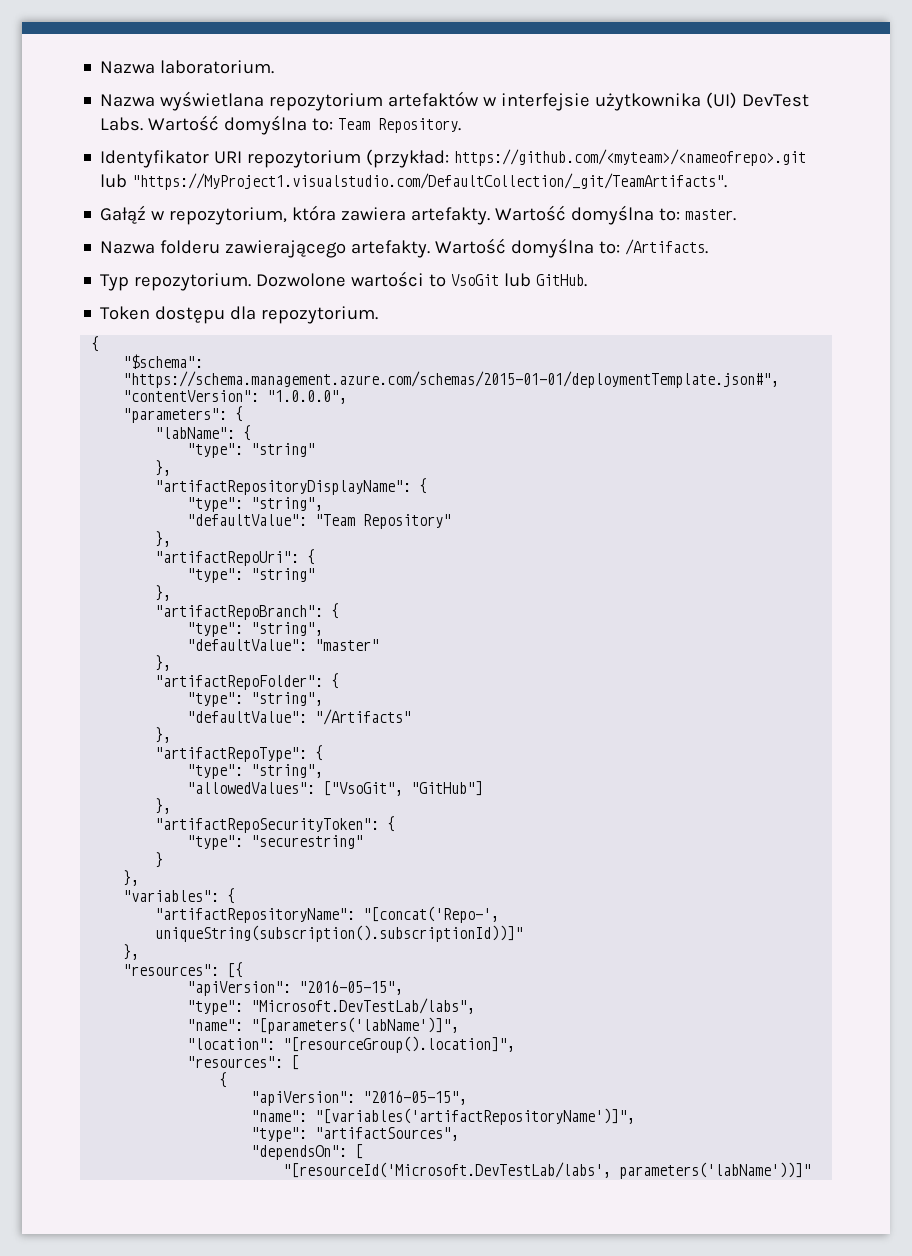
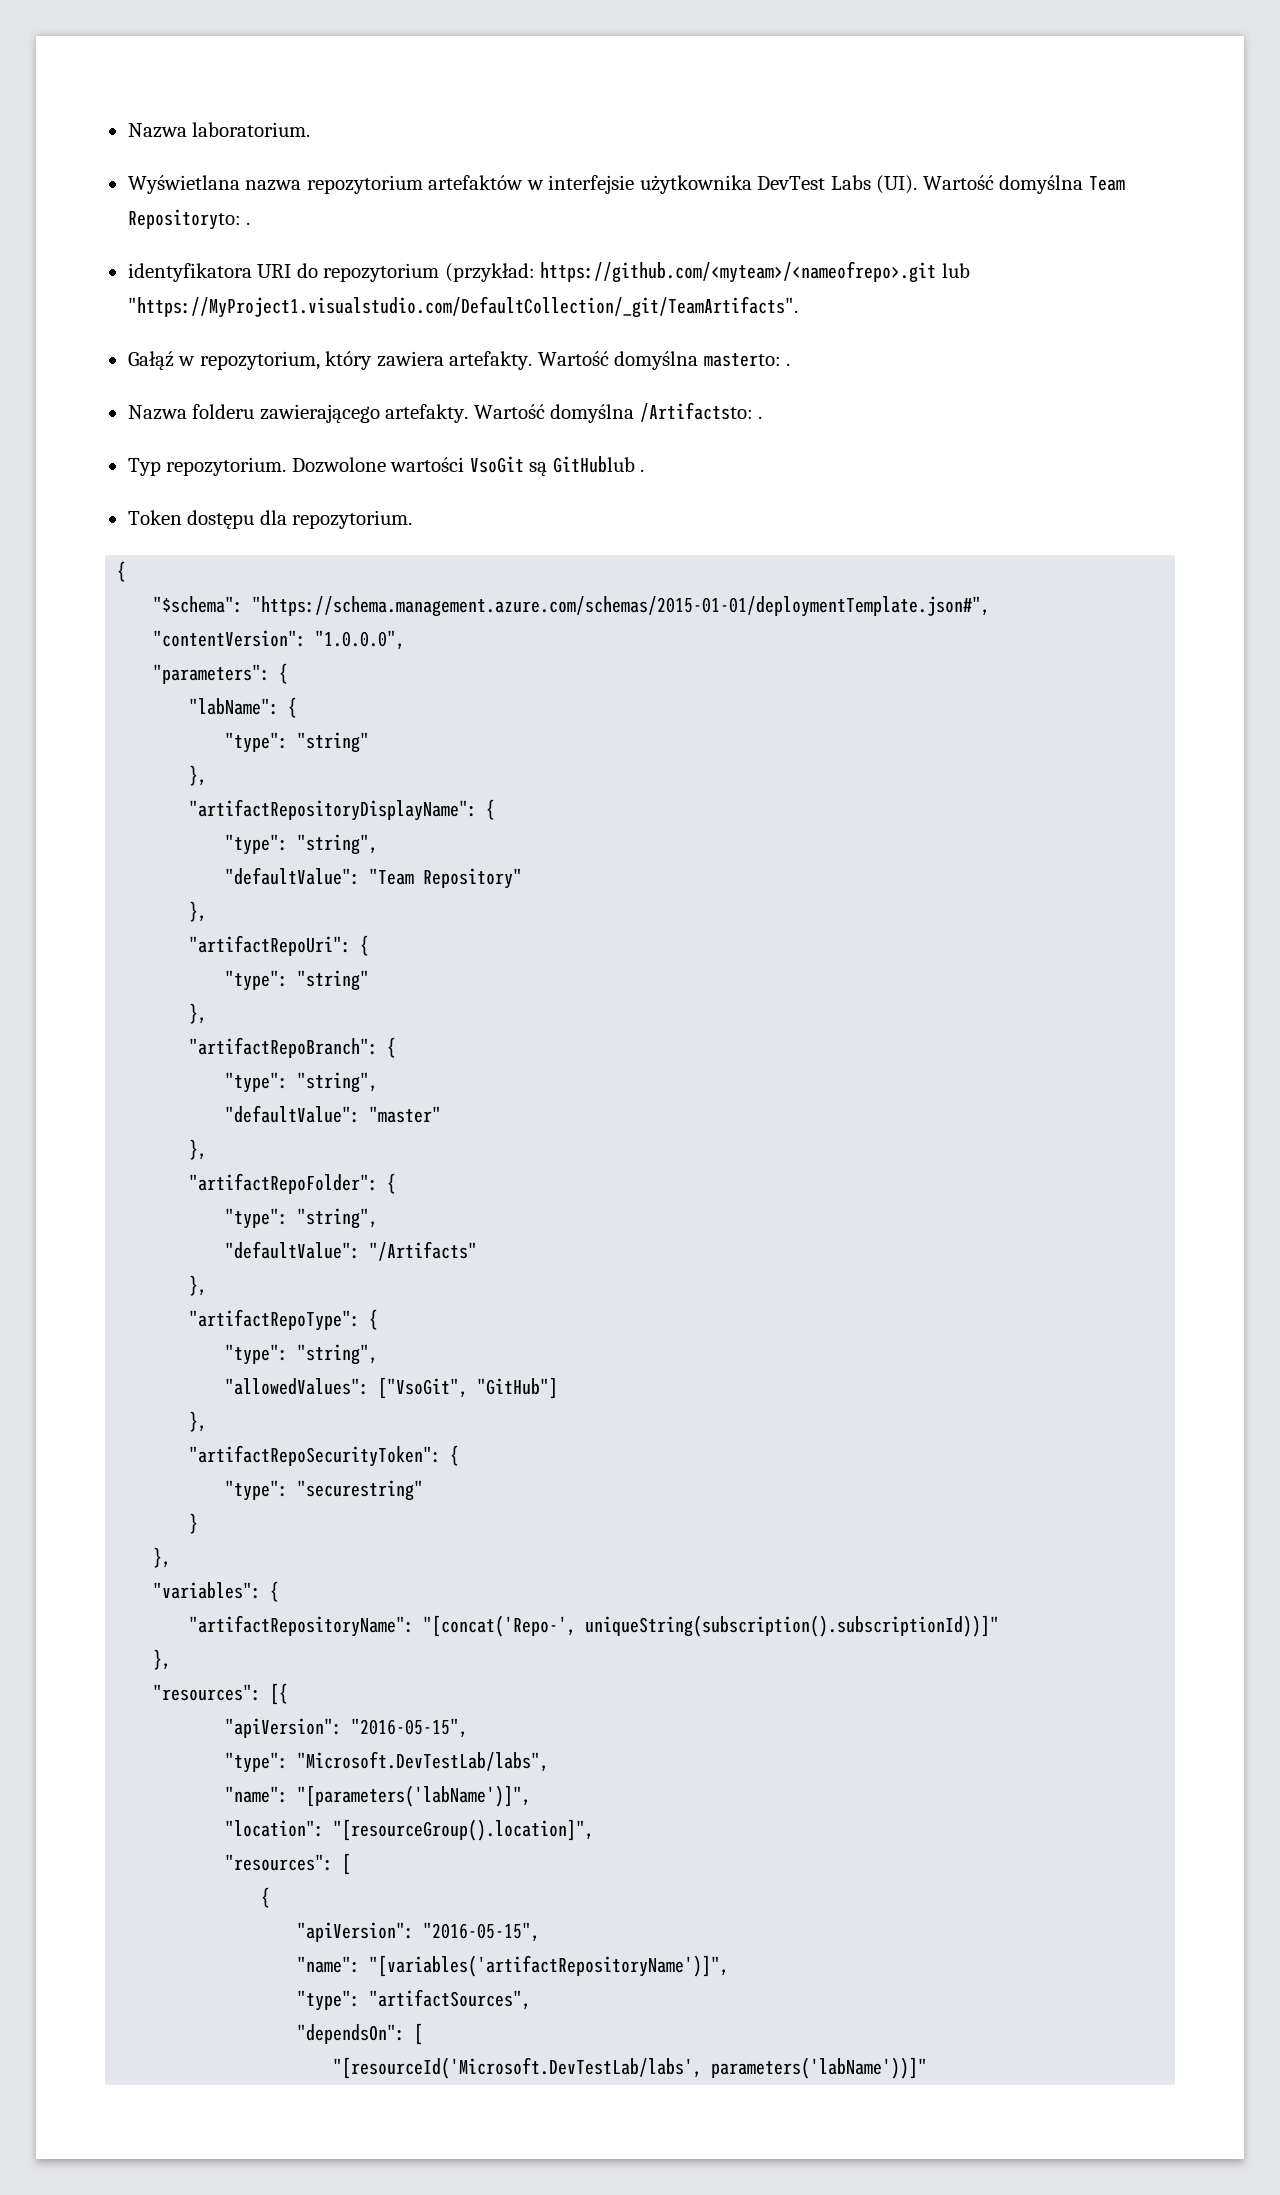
[100,91,265,111] Nazwa wyświetlana -> [127,175,302,194] Wyświetlana nazwa
[706,92,810,109] [100,115,462,135] [100,150,243,168] (UI) DevTest Labs. Wartość domyślna to: Team Repository. // Identyfikator URI -> [757,175,1125,194] [127,209,251,230] [127,263,318,282] DevTest Labs (UI). Wartość domyślna Team Repositoryto: . // identyfikatora URI do
[292,205,337,221] która -> [325,351,373,370] który
[659,208,737,221] to: master. -> [703,353,791,367] masterto: .
[599,239,709,255] to: /Artifacts. -> [639,402,763,422] /Artifactsto: .
[429,273,588,287] to VsoGit lub GitHub. -> [469,456,645,476] VsoGit są GitHublub .

